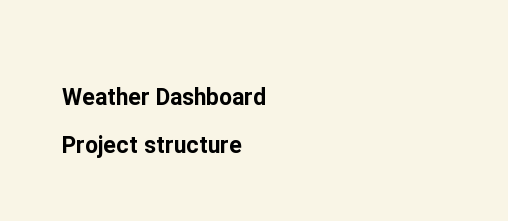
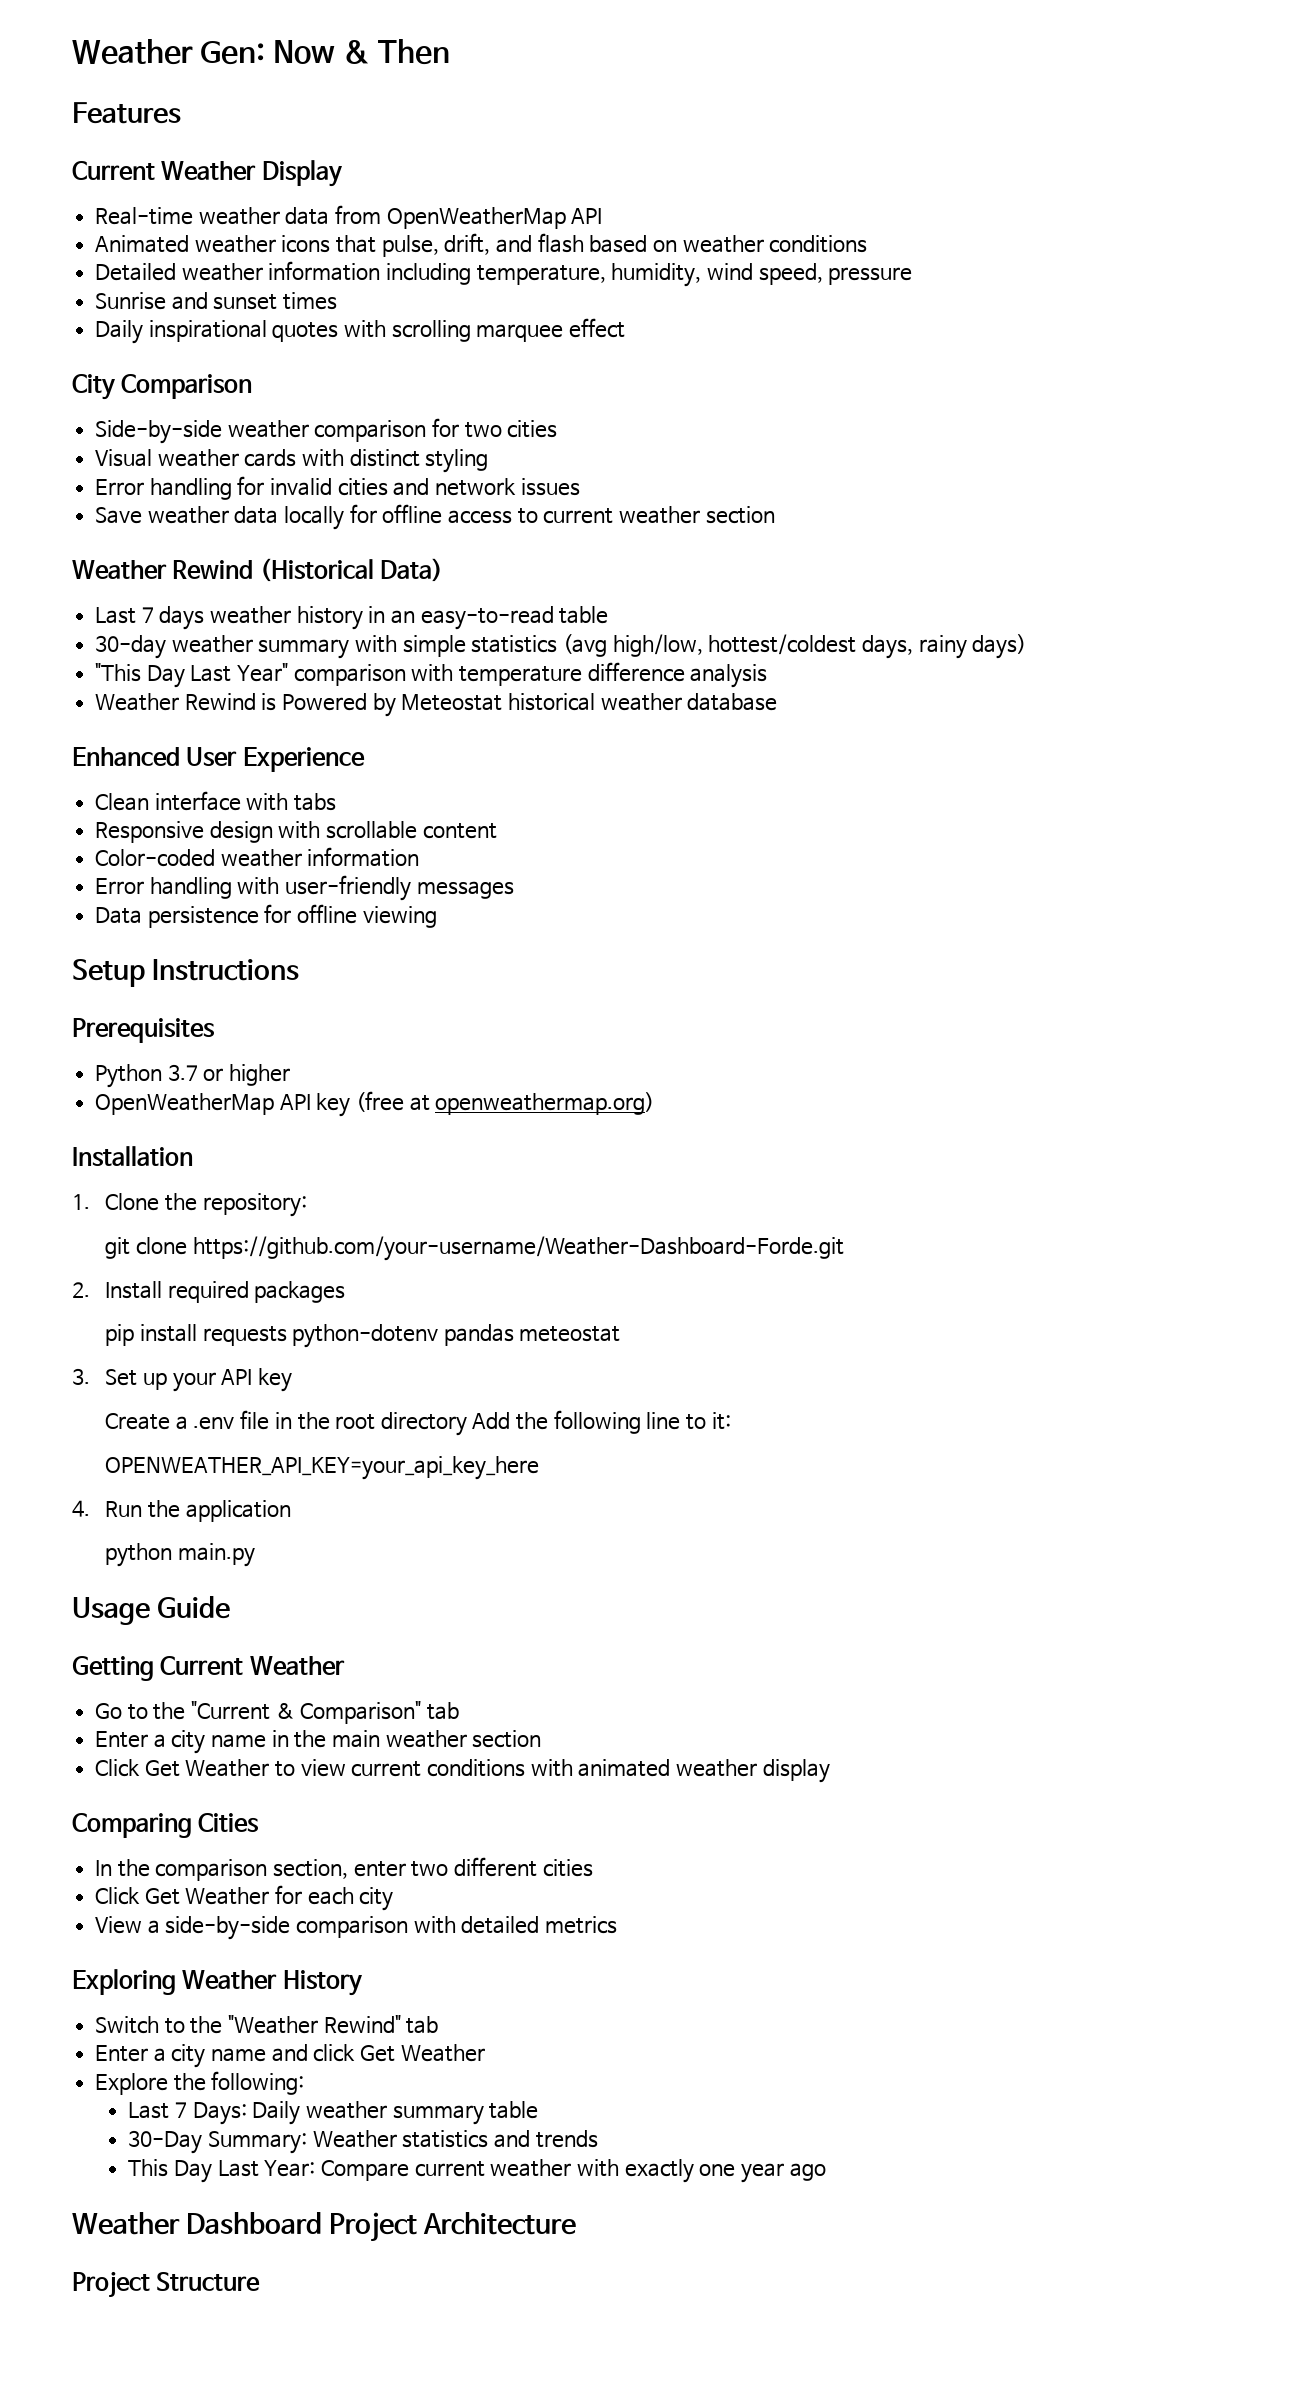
[62,87,150,105] Weather -> [72,39,450,65] [72,102,181,124] [72,160,342,187] [95,205,603,229] [95,233,868,257] [95,261,913,287] [95,292,338,310] [95,318,626,344] [72,374,253,400] [95,418,558,444] [95,449,489,473] [95,476,580,500] [95,504,775,530] [72,558,444,582] [95,606,609,630] [95,634,1027,659] [95,662,768,688] [95,693,778,717] [72,747,365,772] [95,791,337,811] [95,821,497,843] [95,847,420,867] [95,875,514,901] [95,904,437,928] [72,959,300,987] [72,1018,215,1043] [95,1064,291,1088] [95,1091,655,1117] [72,1146,193,1167] [72,1193,307,1217] [105,1236,845,1261] [72,1281,346,1303] [105,1324,621,1348] [72,1368,292,1392] [105,1410,731,1436] [105,1456,540,1480] [72,1500,291,1522] [105,1543,255,1567] [72,1596,231,1625] [72,1656,345,1681] [95,1701,460,1724] [95,1730,542,1754] [95,1759,830,1783] [72,1813,260,1838] [95,1857,593,1881] [95,1885,394,1911] [95,1916,618,1940] [72,1969,362,1996] [95,2015,439,2034] [95,2044,485,2068] [95,2071,305,2095] [128,2101,539,2125] [128,2130,598,2154] [128,2159,826,2183] [72,2212,180,2235] Weather Gen: Now & Then // Features // Current Weather Display // Real-time weather data from OpenWeatherMap API // Animated weather icons that pulse, drift, and flash based on weather conditions // Detailed weather information including temperature, humidity, wind speed, pressure // Sunrise and sunset times // Daily inspirational quotes with scrolling marquee effect // City Comparison // Side-by-side weather comparison for two cities // Visual weather cards with distinct styling // Error handling for invalid cities and network issues // Save weather data locally for offline access to current weather section // Weather Rewind (Historical Data) // Last 7 days weather history in an easy-to-read table // 30-day weather summary with simple statistics (avg high/low, hottest/coldest days, rainy days) // "This Day Last Year" comparison with temperature difference analysis // Weather Rewind is Powered by Meteostat historical weather database // Enhanced User Experience // Clean interface with tabs // Responsive design with scrollable content // Color-coded weather information // Error handling with user-friendly messages // Data persistence for offline viewing // Setup Instructions // Prerequisites // Python 3.7 or higher // OpenWeatherMap API key (free at openweathermap.org) // Installation // 1. Clone the repository: // git clone https://github.com/your-username/Weather-Dashboard-Forde.git // 2. Install required packages // pip install requests python-dotenv pandas meteostat // 3. Set up your API key // Create a .env file in the root directory Add the following line to it: // OPENWEATHER_API_KEY=your_api_key_here // 4. Run the application // python main.py // Usage Guide // Getting Current Weather // Go to the "Current & Comparison" tab // Enter a city name in the main weather section // Click Get Weather to view current conditions with animated weather display // Comparing Cities // In the comparison section, enter two different cities // Click Get Weather for each city // View a side-by-side comparison with detailed metrics // Exploring Weather History // Switch to the "Weather Rewind" tab // Enter a city name and click Get Weather // Explore the following: // Last 7 Days: Daily weather summary table // 30-Day Summary: Weather statistics and trends // This Day Last Year: Compare current weather with exactly one year ago // Weather
[62,135,243,158] // Project structure -> [329,2212,577,2242] [72,2271,261,2298] Project Architecture // Project Structure

